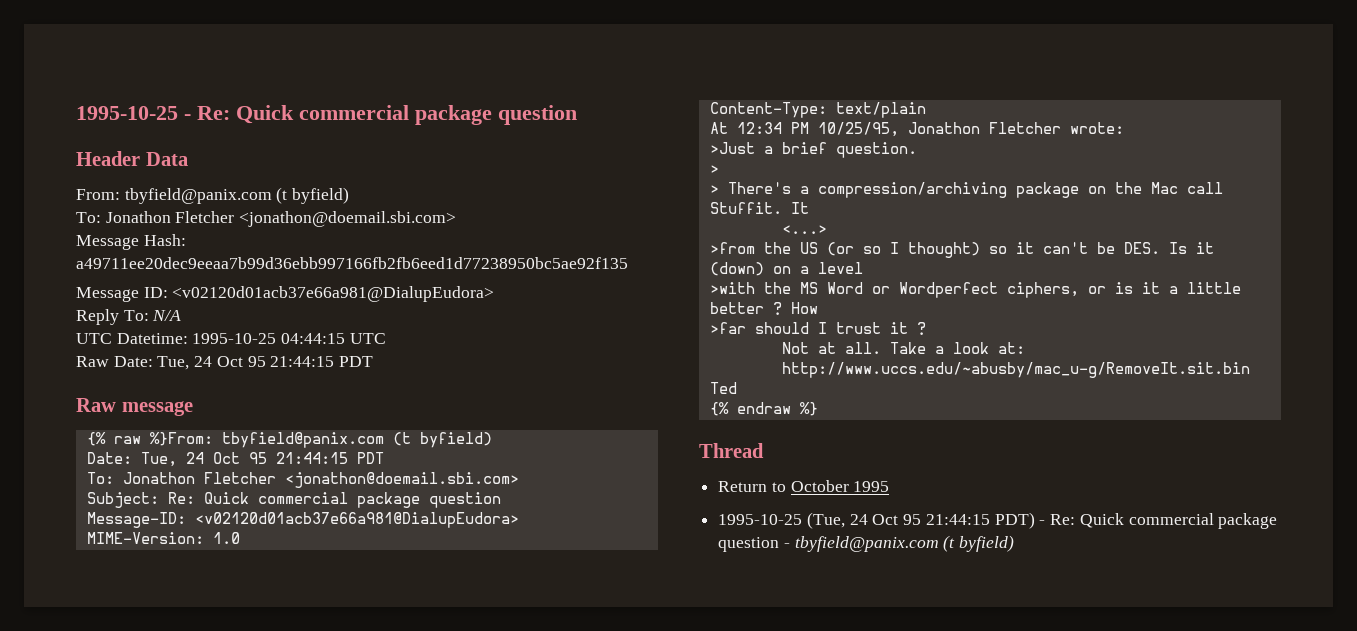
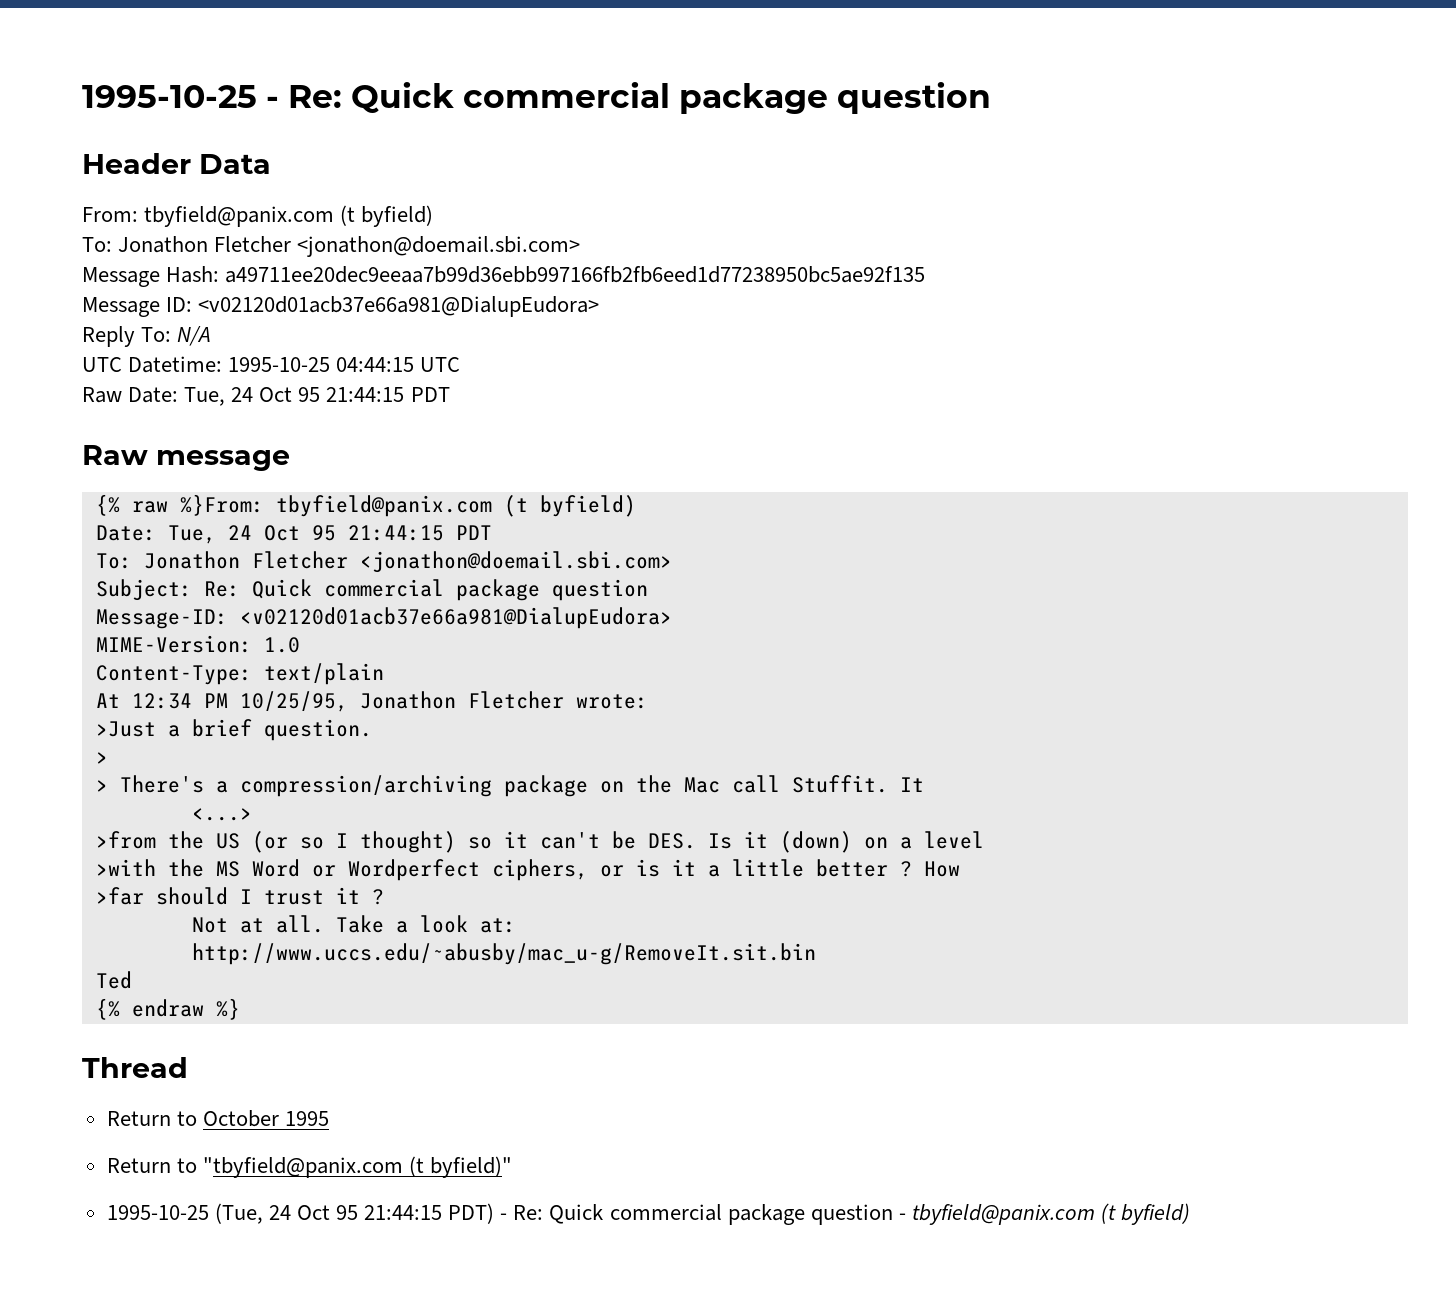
(890, 486) none -> [106,1156,513,1178] // Return to "tbyfield@panix.com (t byfield)"

